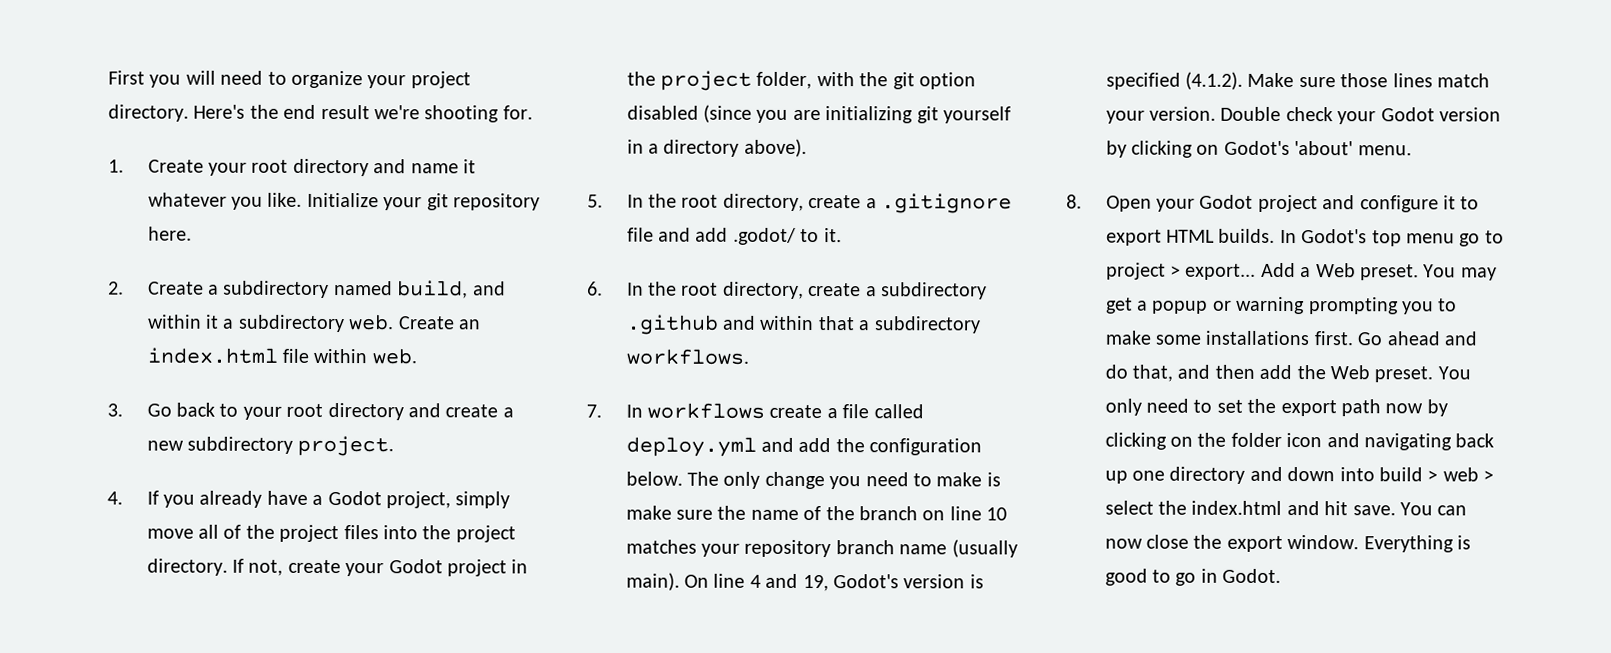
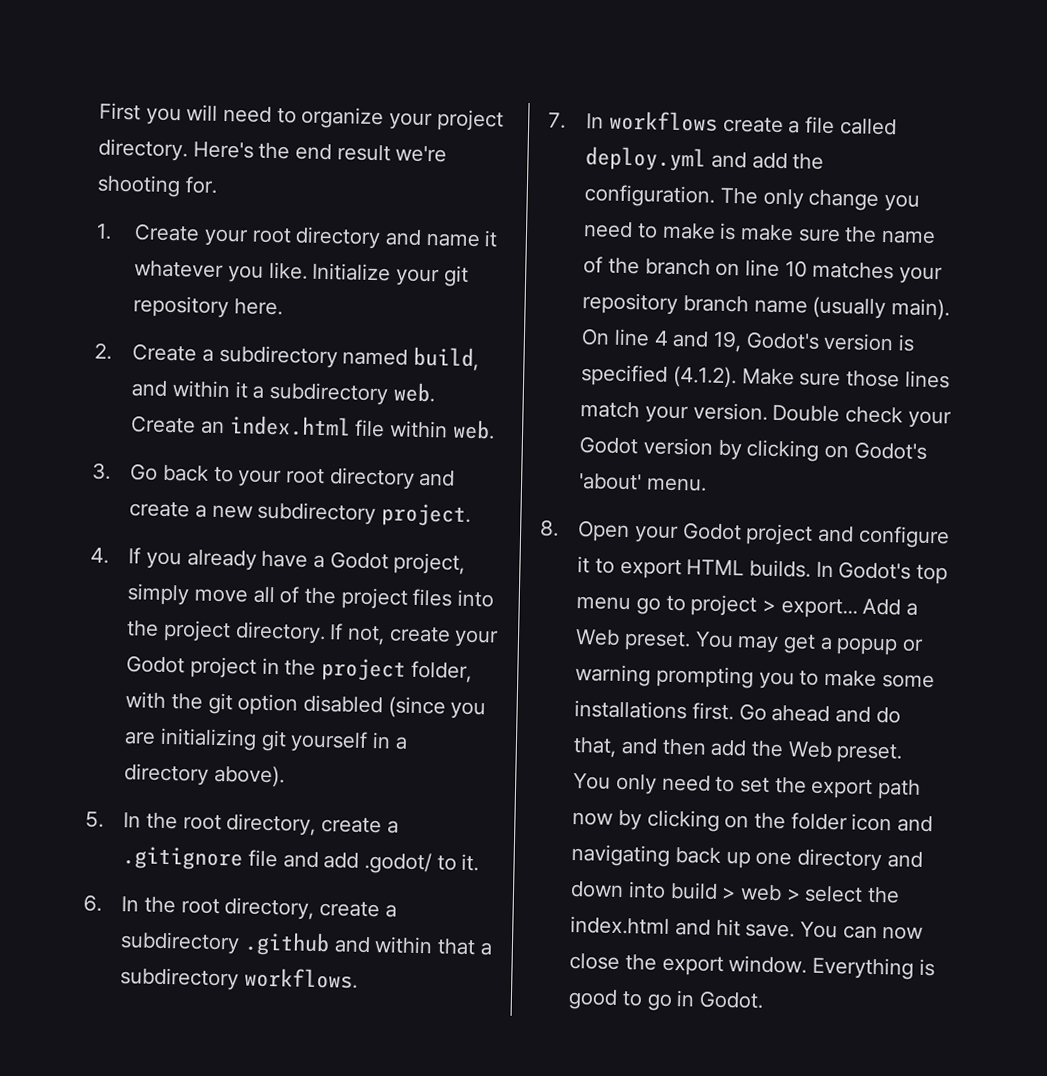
[869,438,983,456] [625,471,683,486] configuration below. -> [584,184,716,208] configuration.

